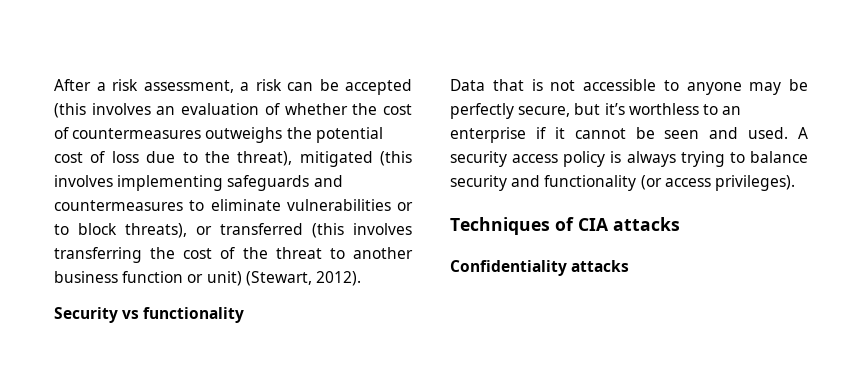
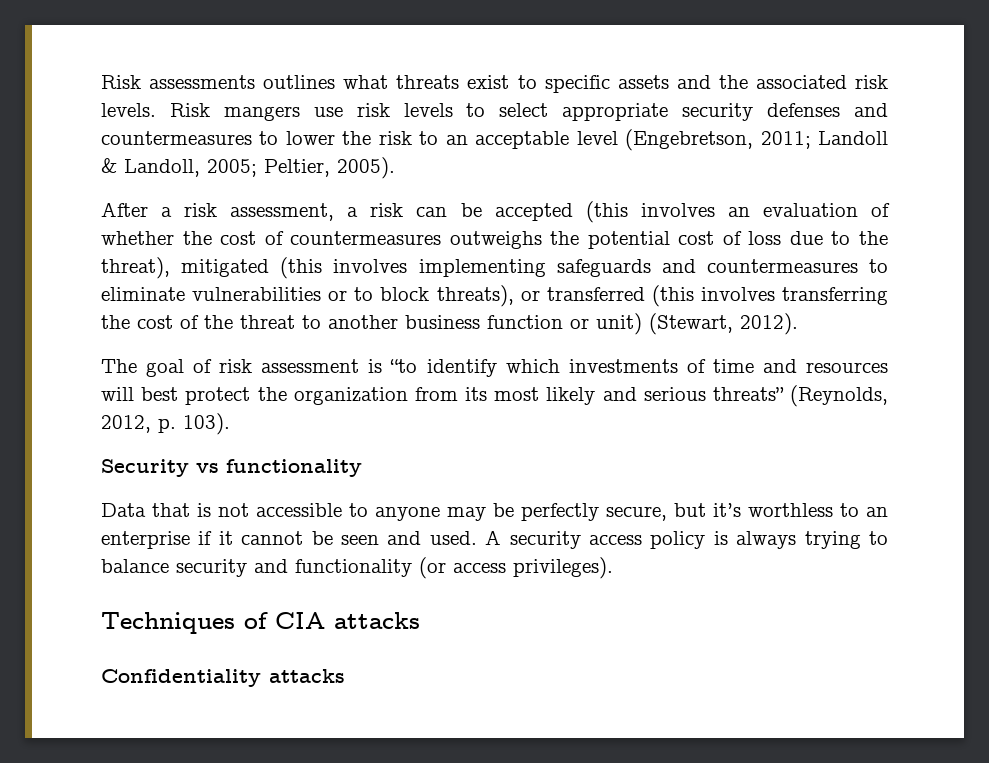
(54, 85) none -> [101,75,889,93] [101,103,888,121] [101,129,888,151] [101,157,395,179] Risk assessments outlines what threats exist to specific assets and the associated risk levels. Risk mangers use risk levels to select appropriate security defenses and countermeasures to lower the risk to an acceptable level (Engebretson, 2011; Landoll & Landoll, 2005; Peltier, 2005). //
(361, 278) none -> [101,359,889,377] [101,385,888,407] [101,413,230,435] // The goal of risk assessment is “to identify which investments of time and resources will best protect the organization from its most likely and serious threats” (Reynolds, 2012, p. 103).

